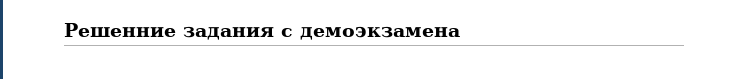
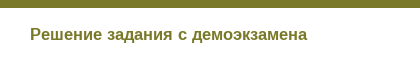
[64,23,176,37] Решенние -> [30,28,102,40] Решение

